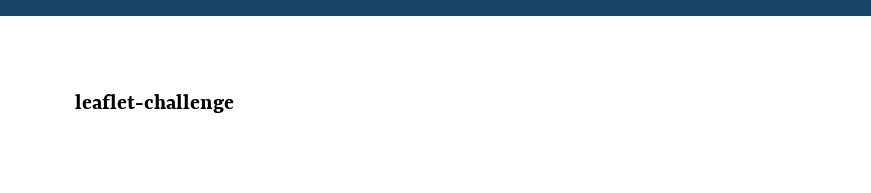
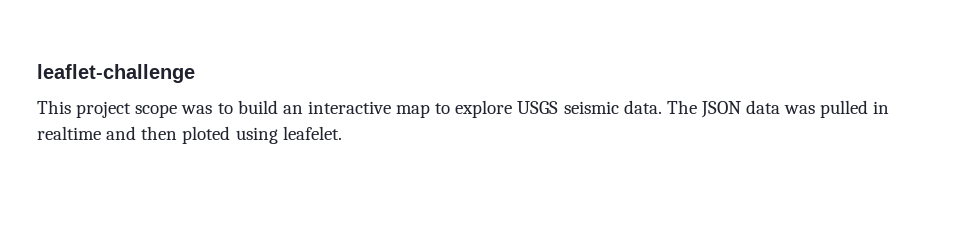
(234, 103) none -> [37,100,890,118] [37,126,342,144] // This project scope was to build an interactive map to explore USGS seismic data. The JSON data was pulled in realtime and then ploted using leafelet.

